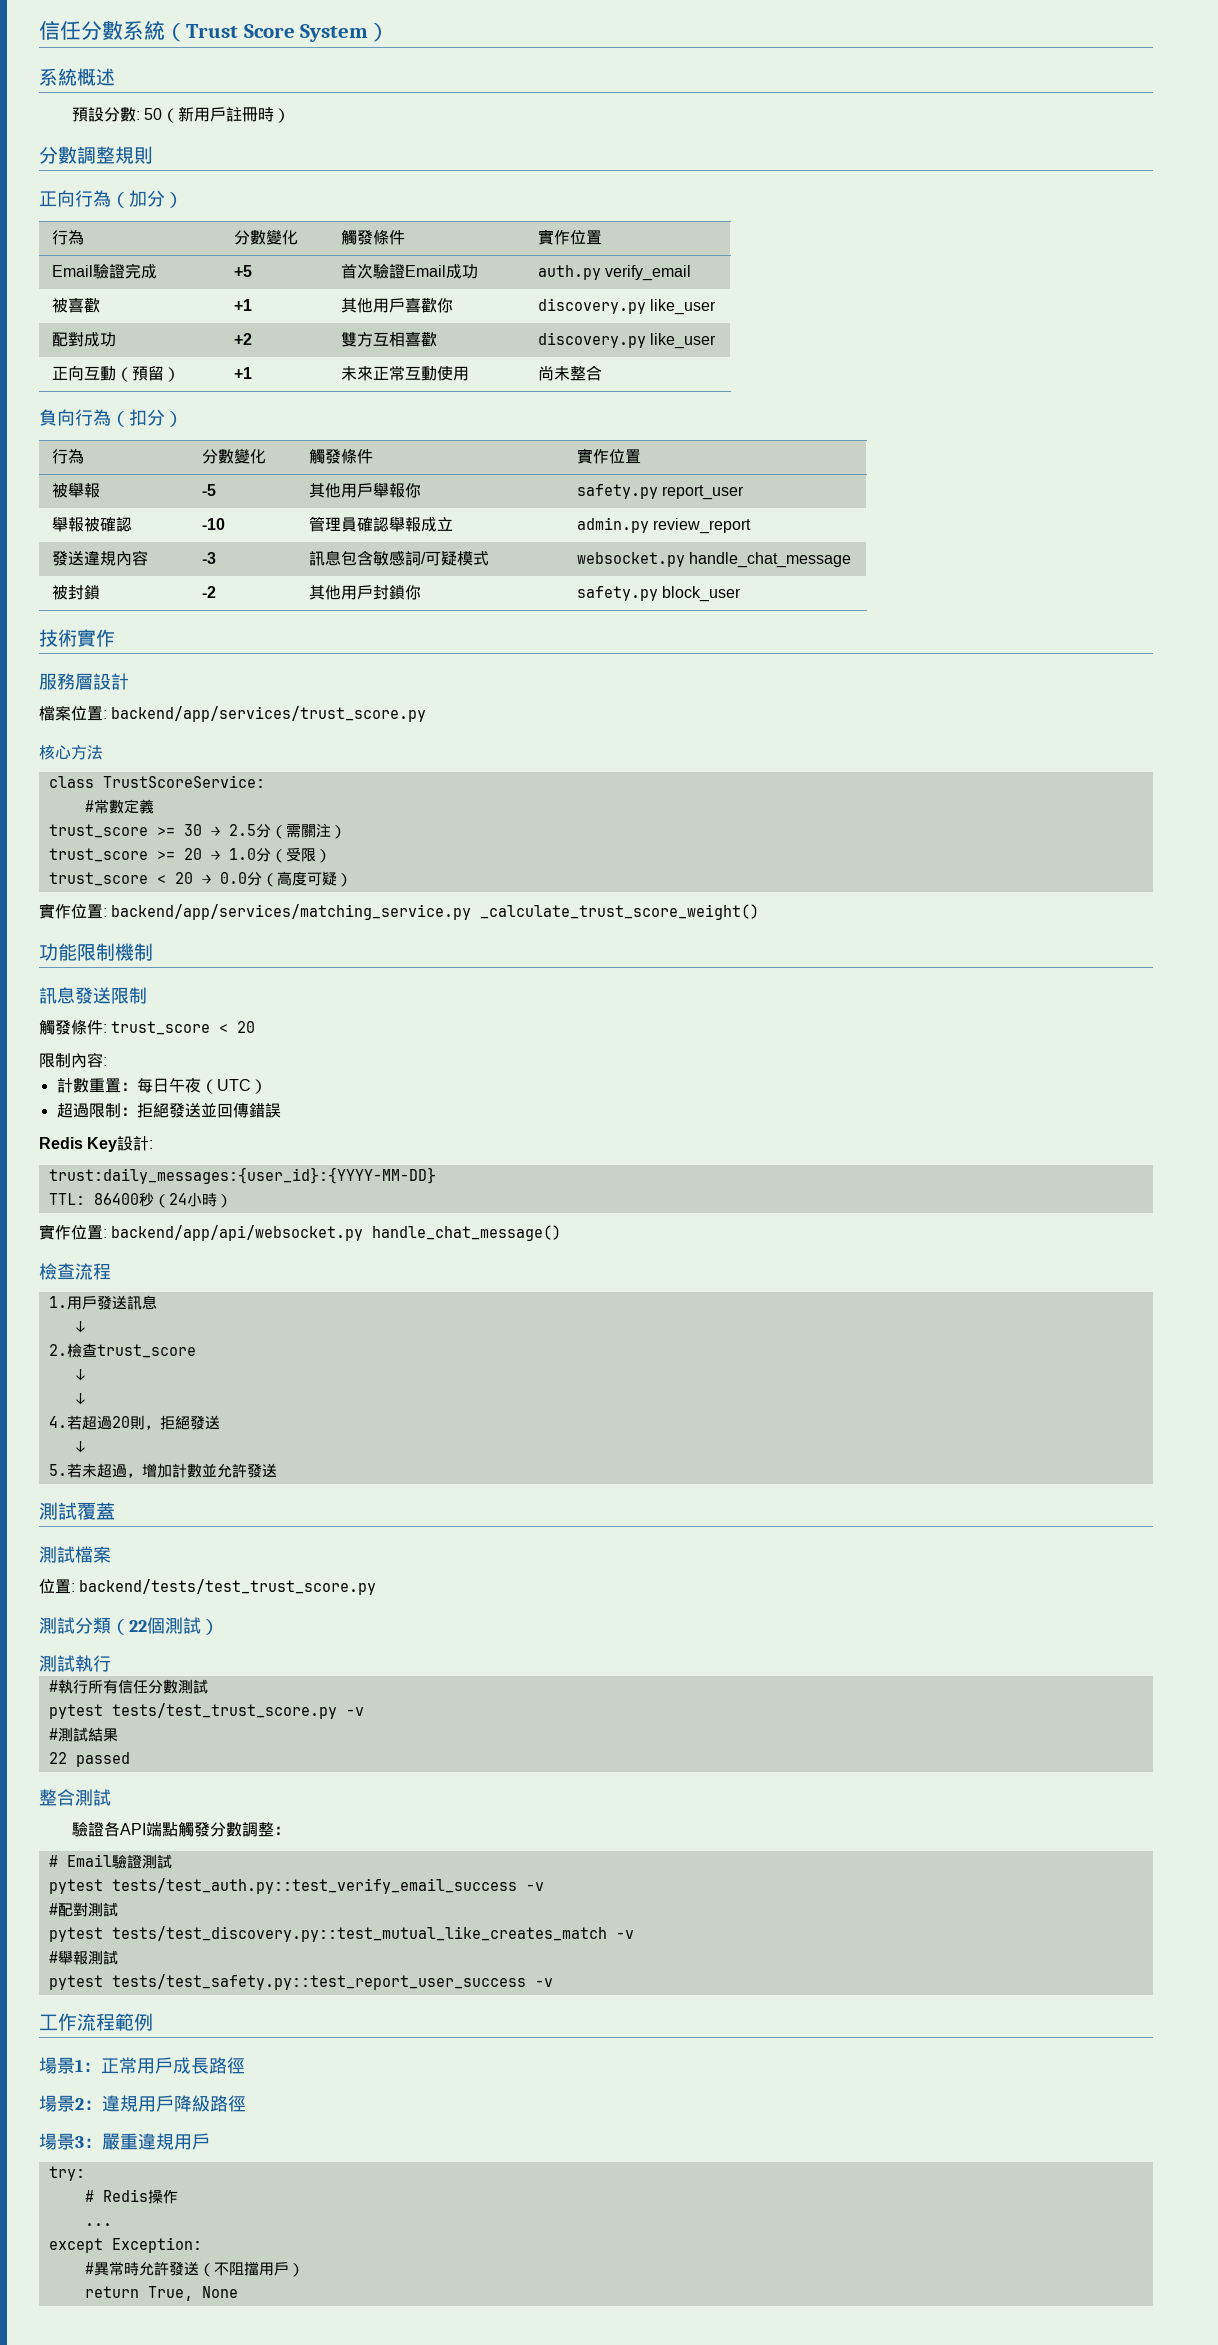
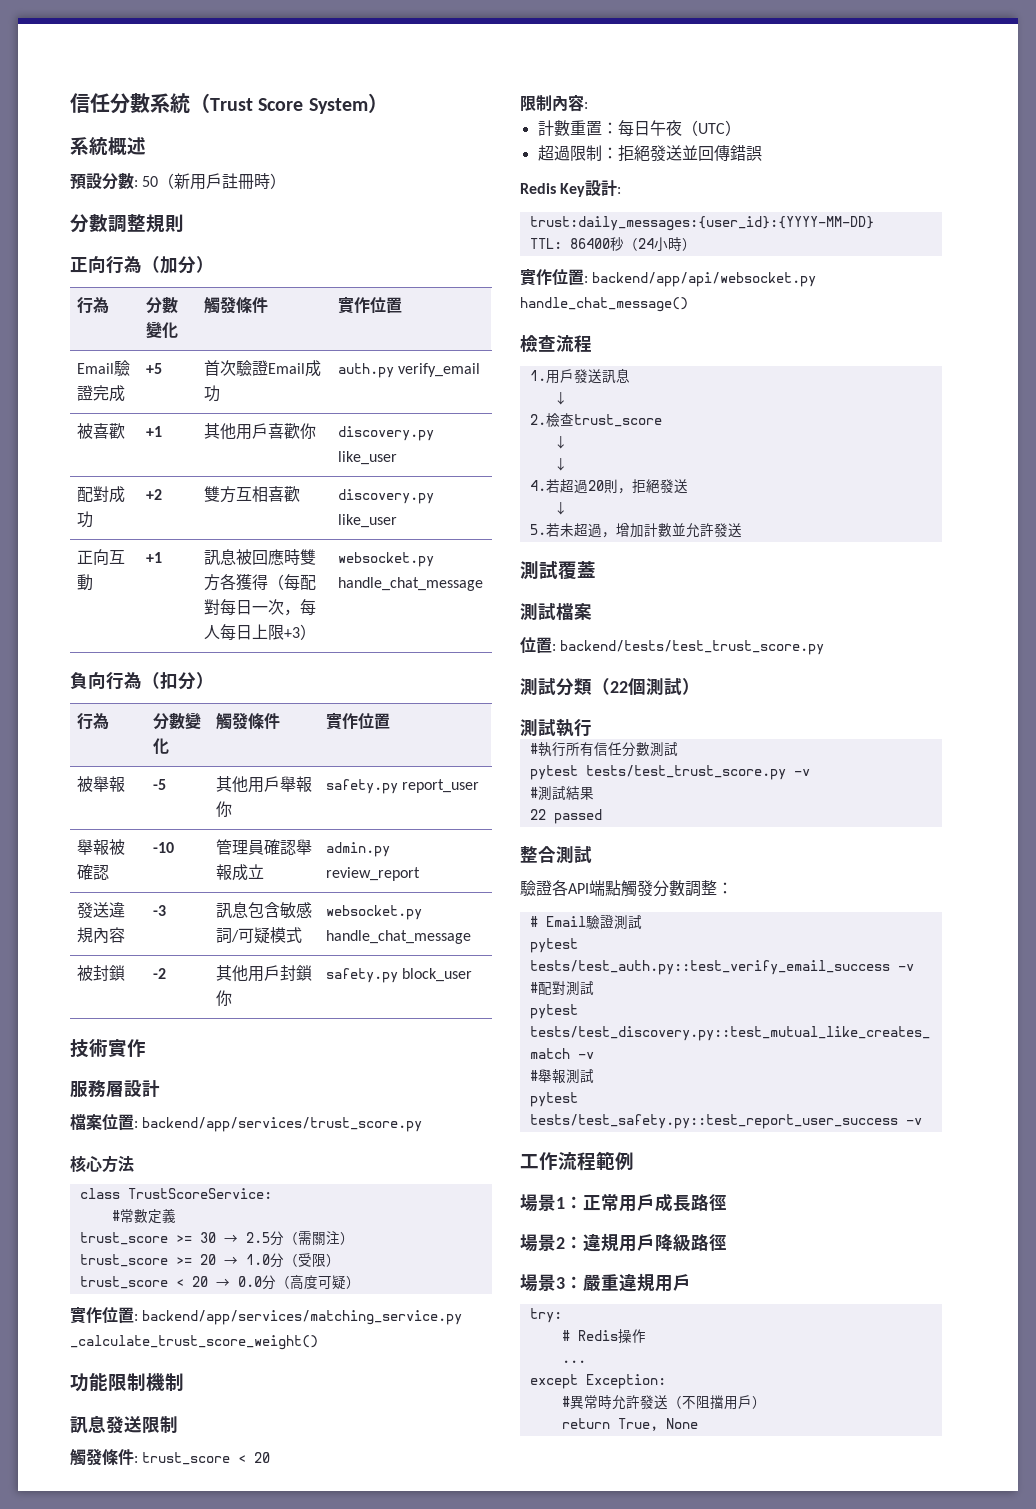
[115,366,180,382] [233,367,252,379] [340,366,469,381] [537,365,602,381] （預留） | +1 | 未來正常互動使用 | 尚未整合 -> [145,552,162,563] [203,549,316,566] [203,574,316,591] [203,599,316,616] [203,624,316,640] [337,552,434,567] [337,577,483,591] | +1 | 訊息被回應時雙方各獲得（每配對每日一次，每人每日上限+3） | websocket.py handle_chat_message

